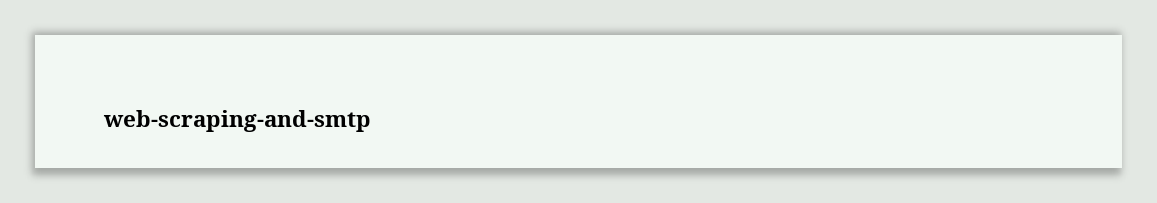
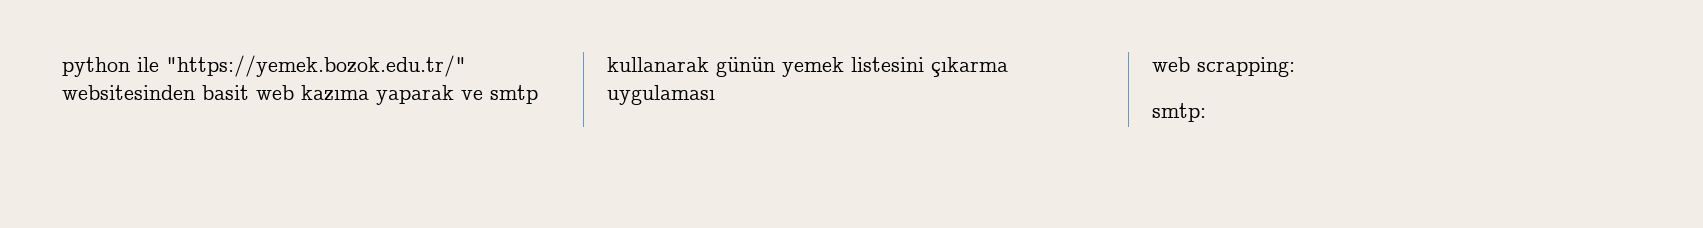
[103,110,371,132] web-scraping-and-smtp -> [62,55,466,77] [62,85,538,105] [607,57,1008,77] [607,85,715,105] [1152,57,1295,77] [1152,103,1206,122] python ile "https://yemek.bozok.edu.tr/" websitesinden basit web kazıma yaparak ve smtp kullanarak günün yemek listesini çıkarma uygulaması // web scrapping: // smtp:

